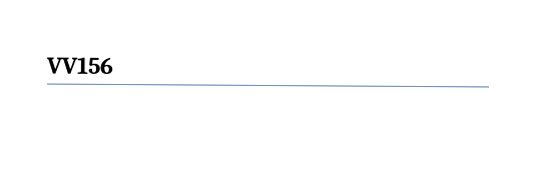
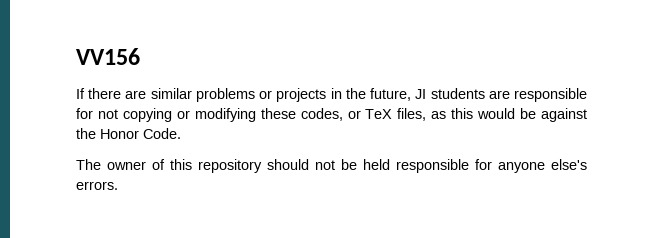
(114, 65) none -> [76,88,587,102] [76,108,588,122] [76,128,181,139] [76,159,587,173] [76,181,118,190] // If there are similar problems or projects in the future, JI students are responsible for not copying or modifying these codes, or TeX files, as this would be against the Honor Code. // The owner of this repository should not be held responsible for anyone else's errors.

